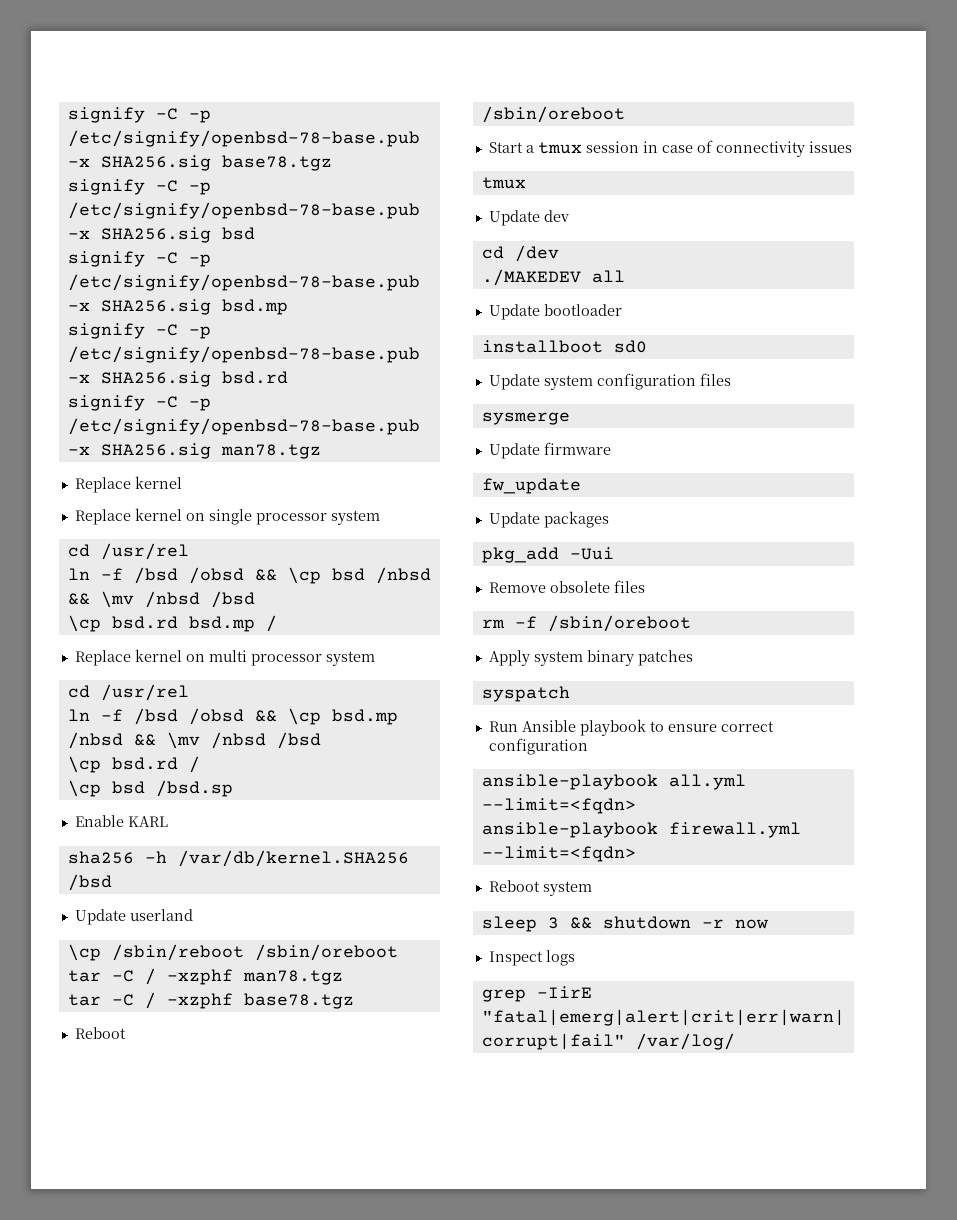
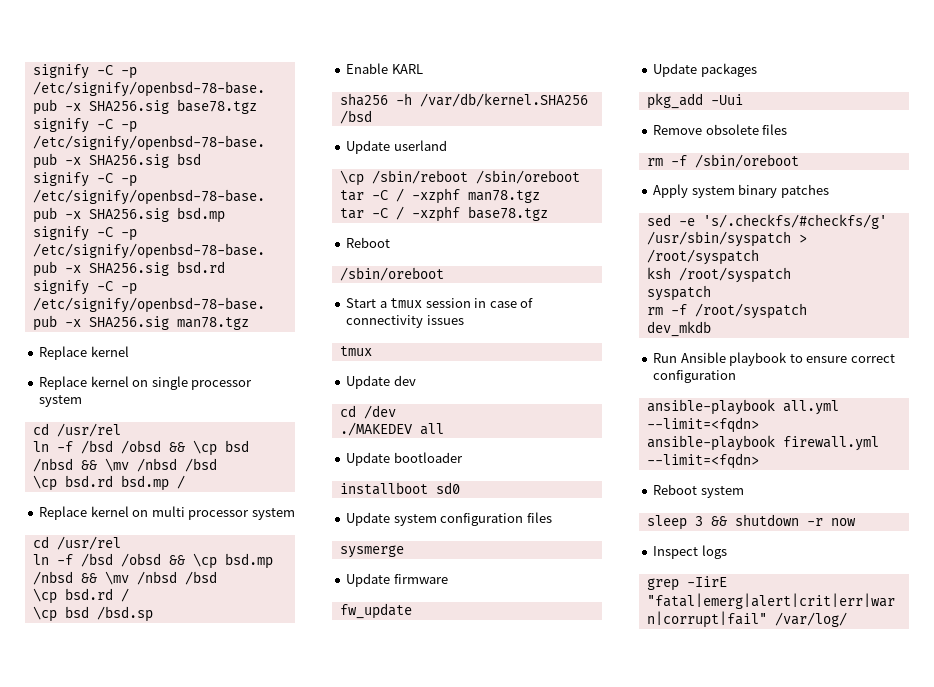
[481,686,570,702] syspatch -> [646,214,887,229] [646,231,807,247] [646,249,759,265] [646,267,791,283] [646,285,711,301] [646,303,807,319] [646,321,711,337] sed -e 's/.checkfs/#checkfs/g' /usr/sbin/syspatch > /root/syspatch // ksh /root/syspatch // syspatch // rm -f /root/syspatch // dev_mkdb

